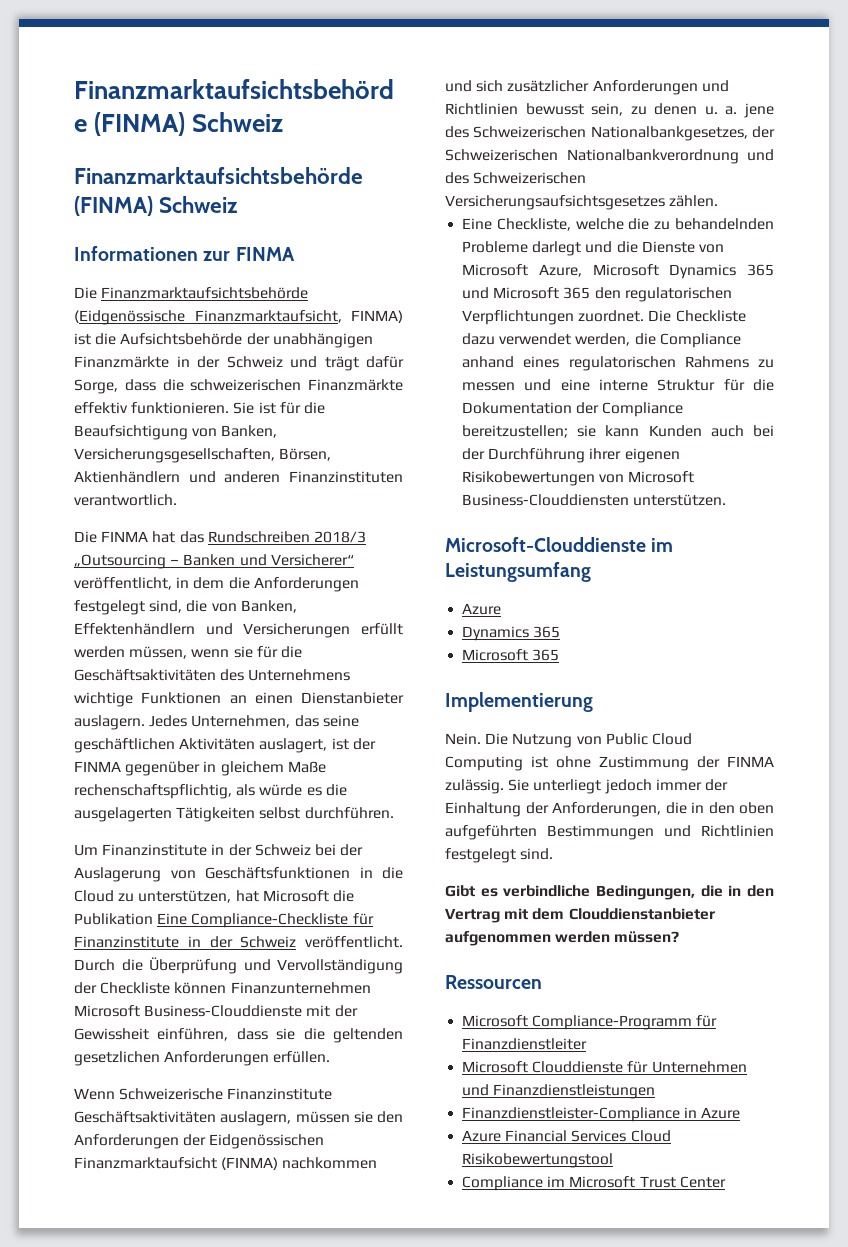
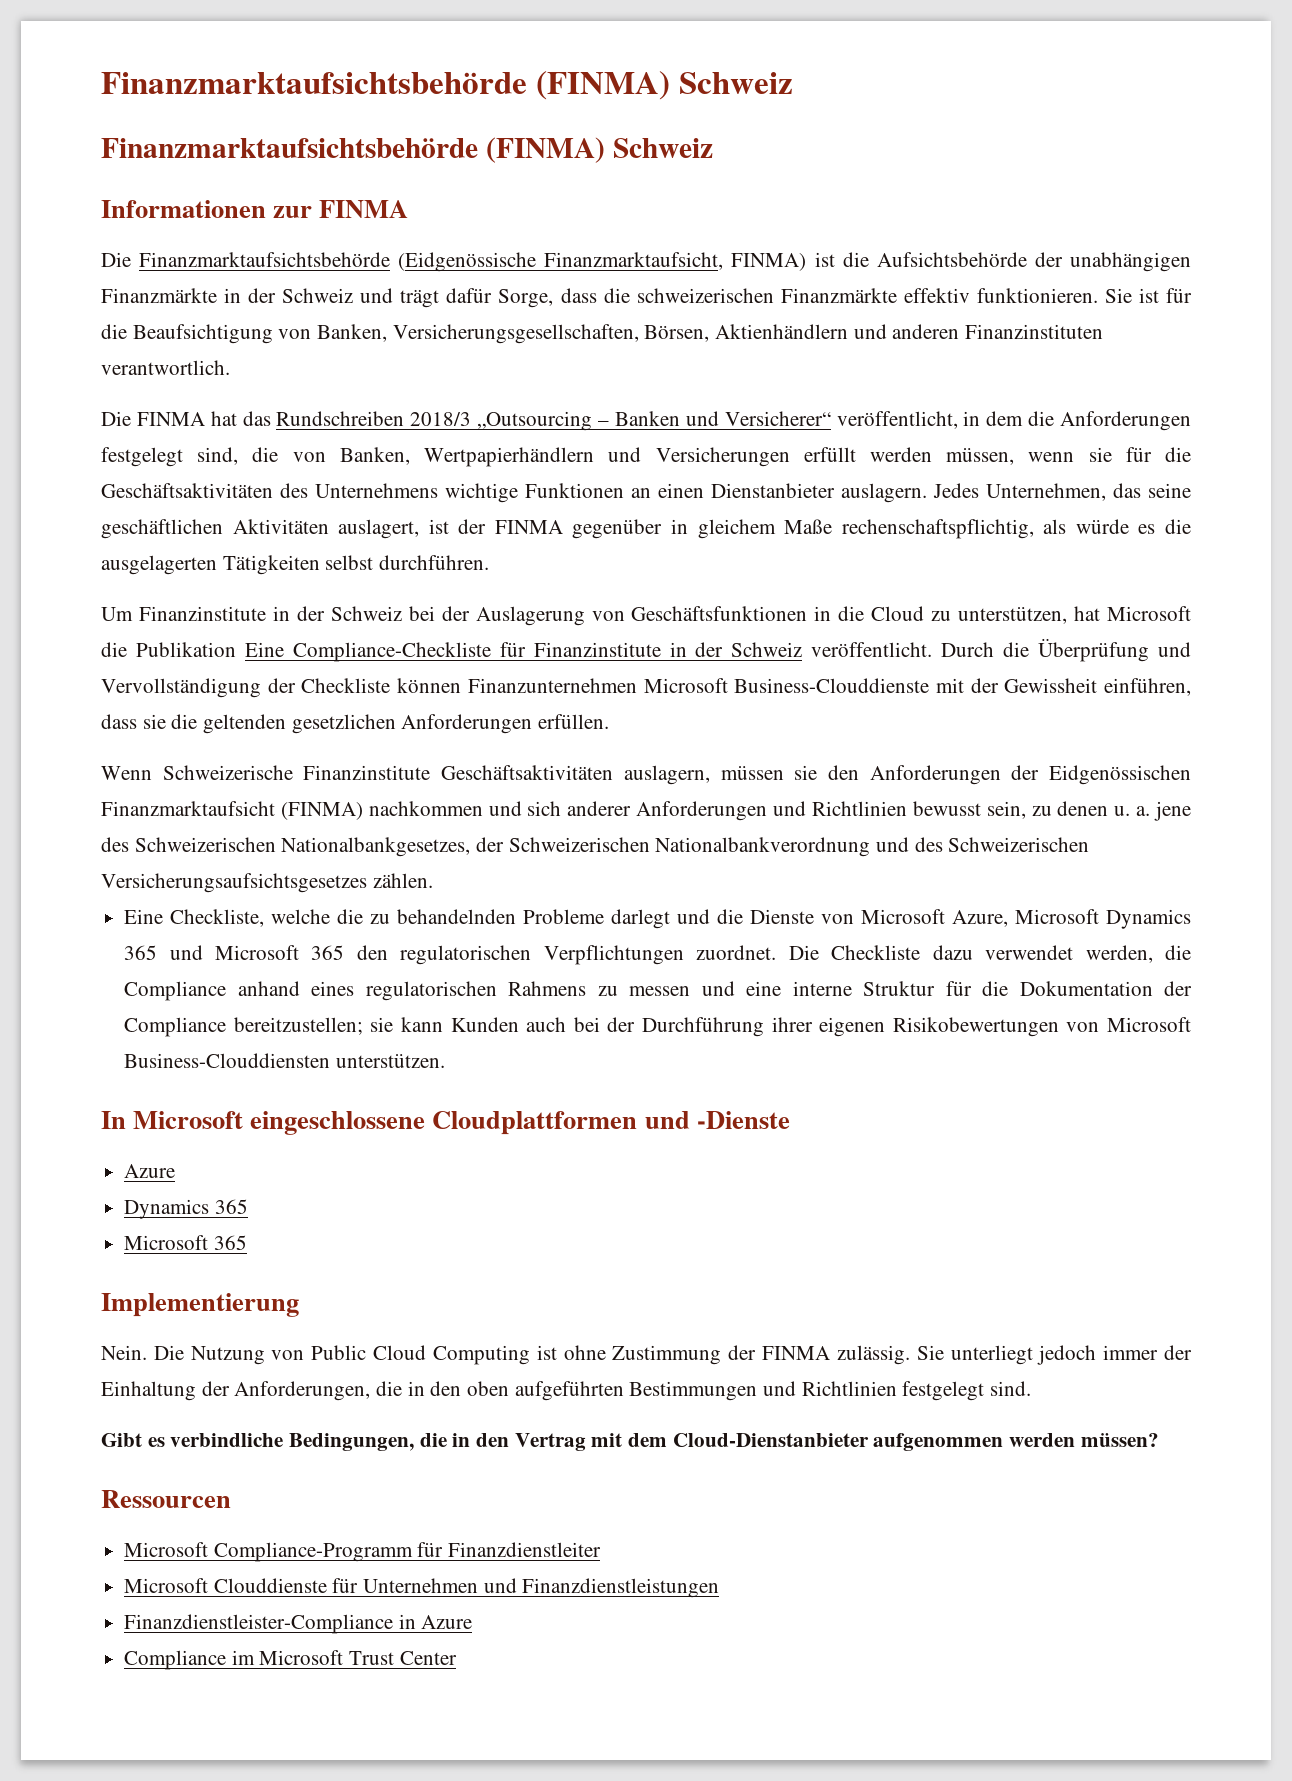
[74,623,195,635] Effektenhändlern -> [424,447,595,467] Wertpapierhändlern
[507,80,590,92] zusätzlicher -> [567,801,632,816] anderer
[445,537,674,552] [445,562,591,582] Microsoft-Clouddienste im Leistungsumfang -> [101,1111,790,1135] In Microsoft eingeschlossene Cloudplattformen und -Dienste
[568,908,715,920] Clouddienstanbieter -> [672,1433,869,1447] Cloud-Dienstanbieter
[462,1130,671,1142] [462,1153,614,1168] // Azure Financial Services Cloud Risikobewertungstool -> (473, 1622) none

